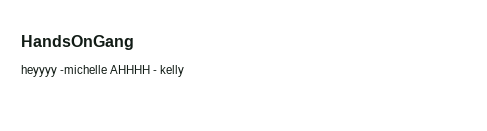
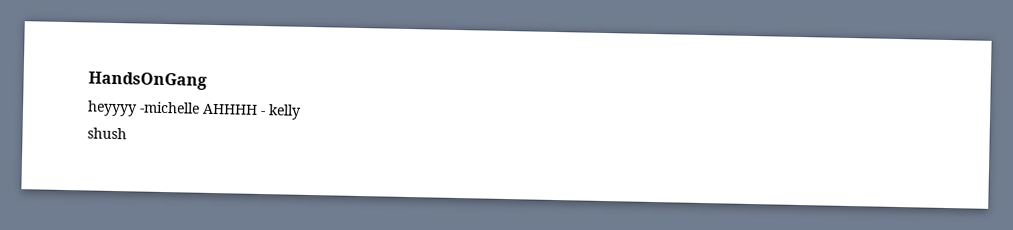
(185, 71) none -> [87,127,127,140] // shush

